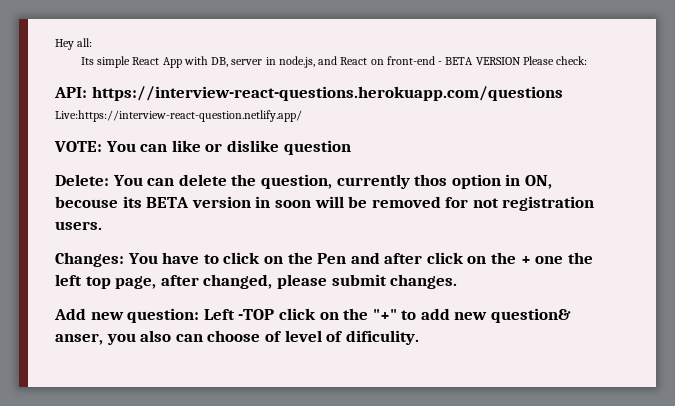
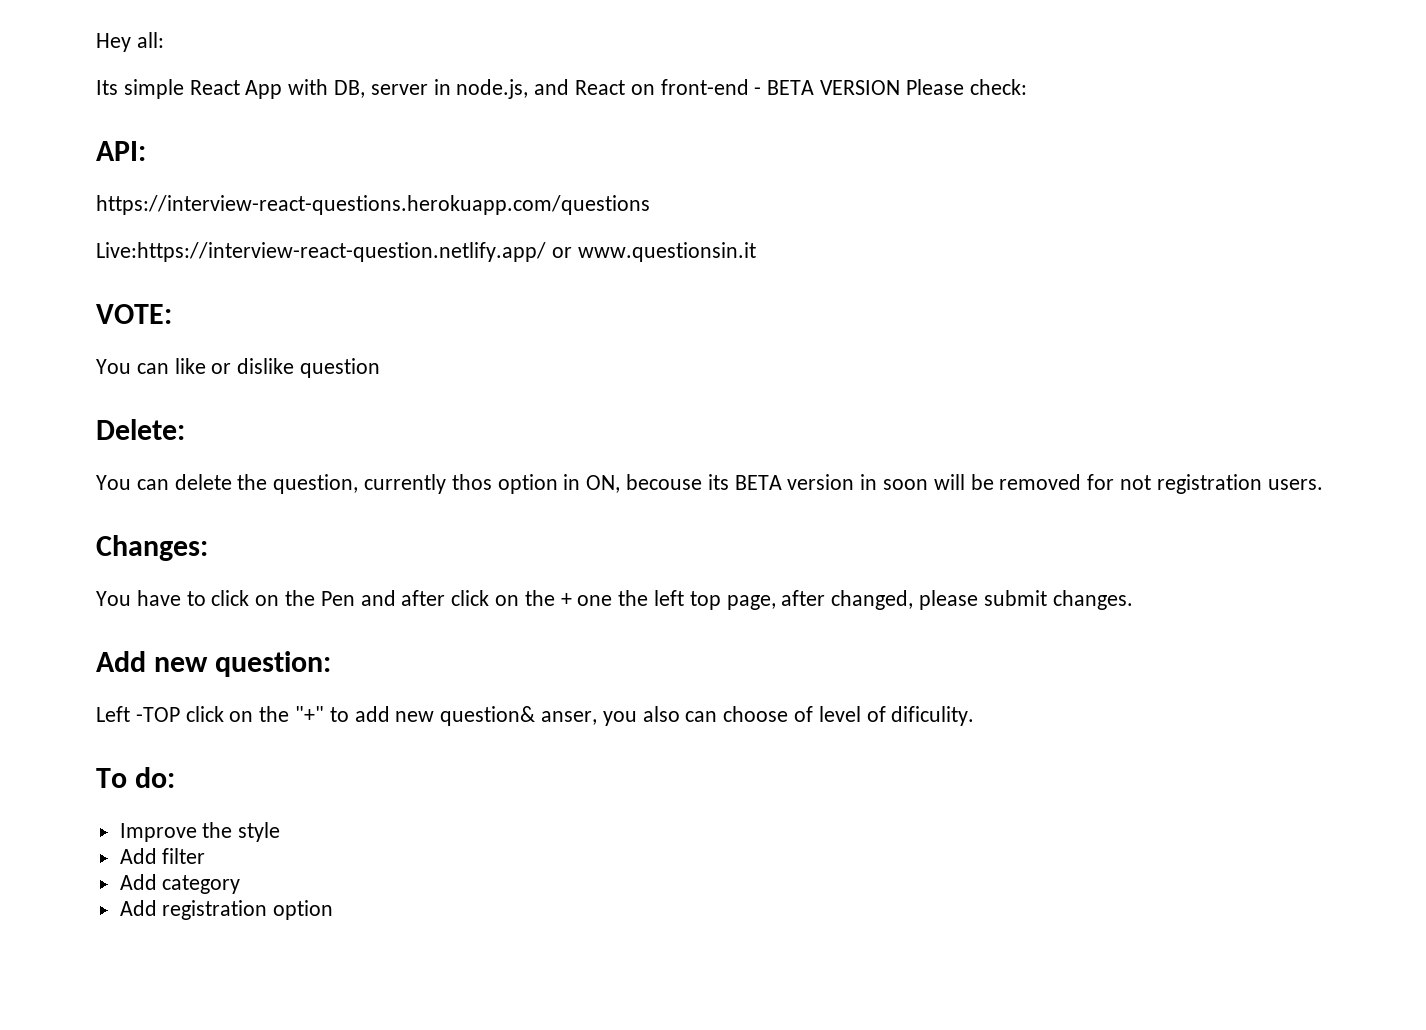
(87, 92) none -> (146, 151) //
(302, 116) none -> [551,242,756,262] or www.questionsin.it
(102, 146) none -> (172, 314) //
(109, 180) none -> (185, 429) //
(124, 259) none -> (208, 548) //
(200, 315) none -> (332, 664) //
(419, 337) none -> [96,767,176,788] [119,822,281,842] [119,848,206,864] [119,874,241,894] [119,900,334,920] // To do: // Improve the style // Add filter // Add category // Add registration option

